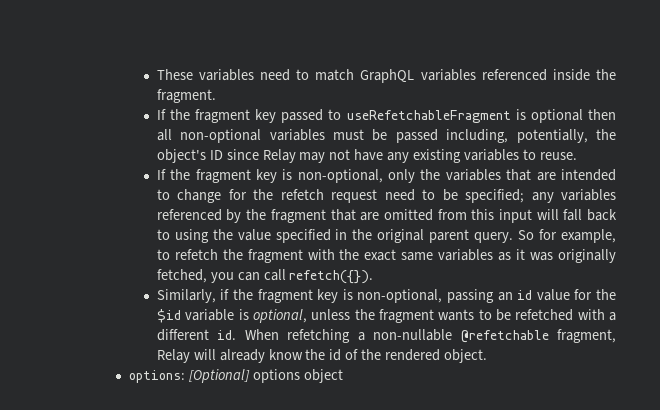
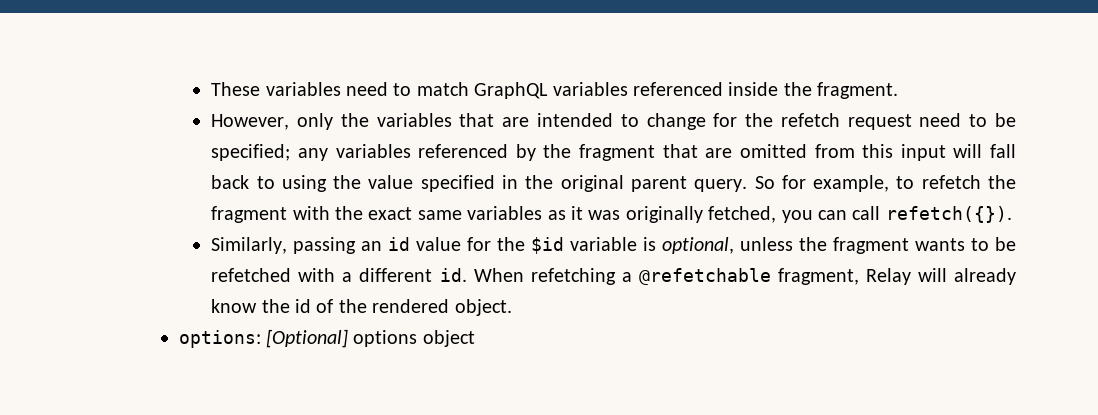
[156,109,616,123] [156,129,617,143] [156,149,577,163] [156,169,383,183] If the fragment key passed to useRefetchableFragment is optional then all non-optional variables must be passed including, potentially, the object's ID since Relay may not have any existing variables to reuse. // If the fragment key is non-optional, -> [211,114,290,130] However,
[220,289,443,303] if the fragment key is non-optional, -> (288, 245) none
[373,329,453,341] non-nullable -> (632, 277) none

